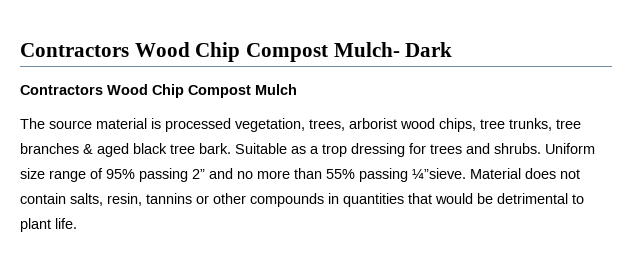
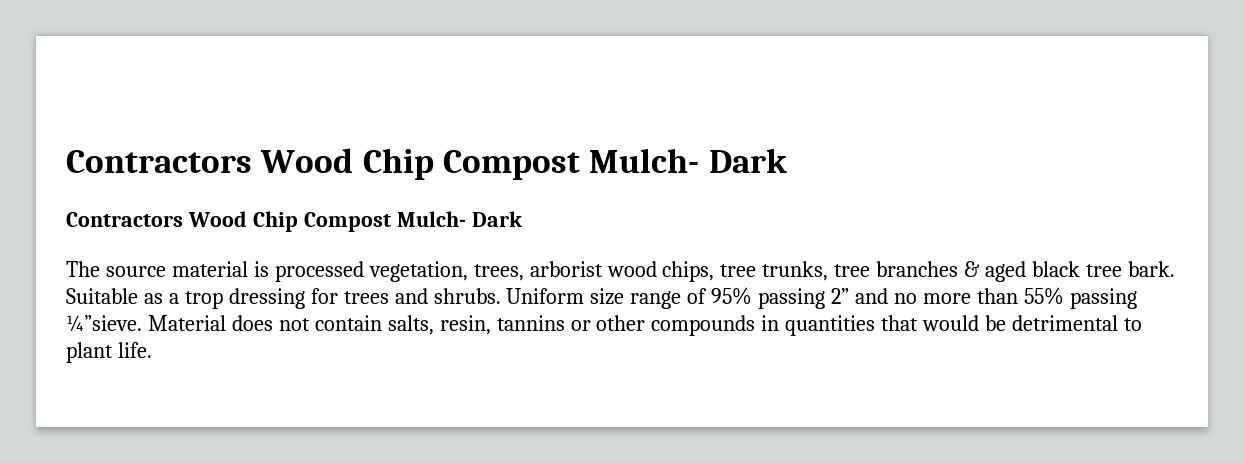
[255,84,297,95] Mulch -> [396,211,523,227] Mulch- Dark

